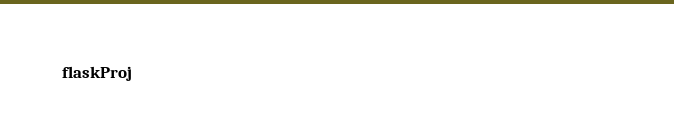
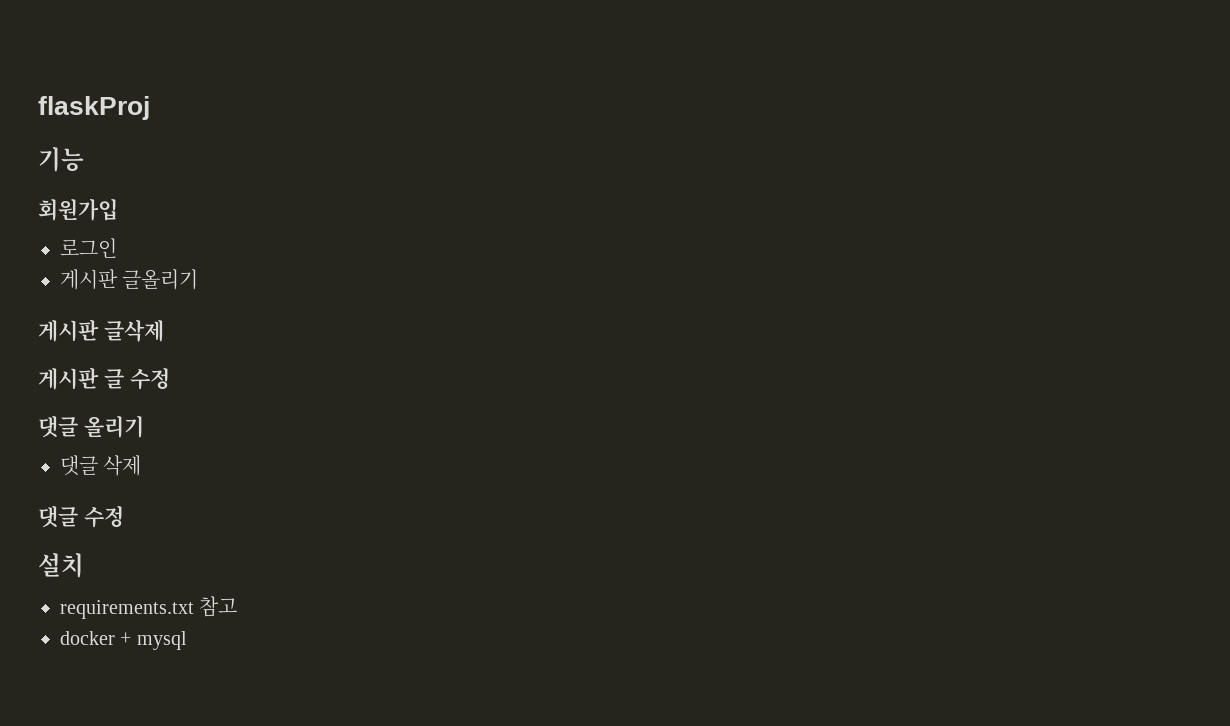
(132, 73) none -> [38,147,84,172] [38,198,118,221] [60,238,117,258] [60,269,199,290] [38,319,164,342] [38,367,170,390] [38,415,144,438] [60,455,142,476] [38,505,124,528] [38,553,84,578] [60,596,238,619] [60,631,187,650] // 기능 // 회원가입 // 로그인 // 게시판 글올리기 // 게시판 글삭제 // 게시판 글 수정 // 댓글 올리기 // 댓글 삭제 // 댓글 수정 // 설치 // requirements.txt 참고 // docker + mysql

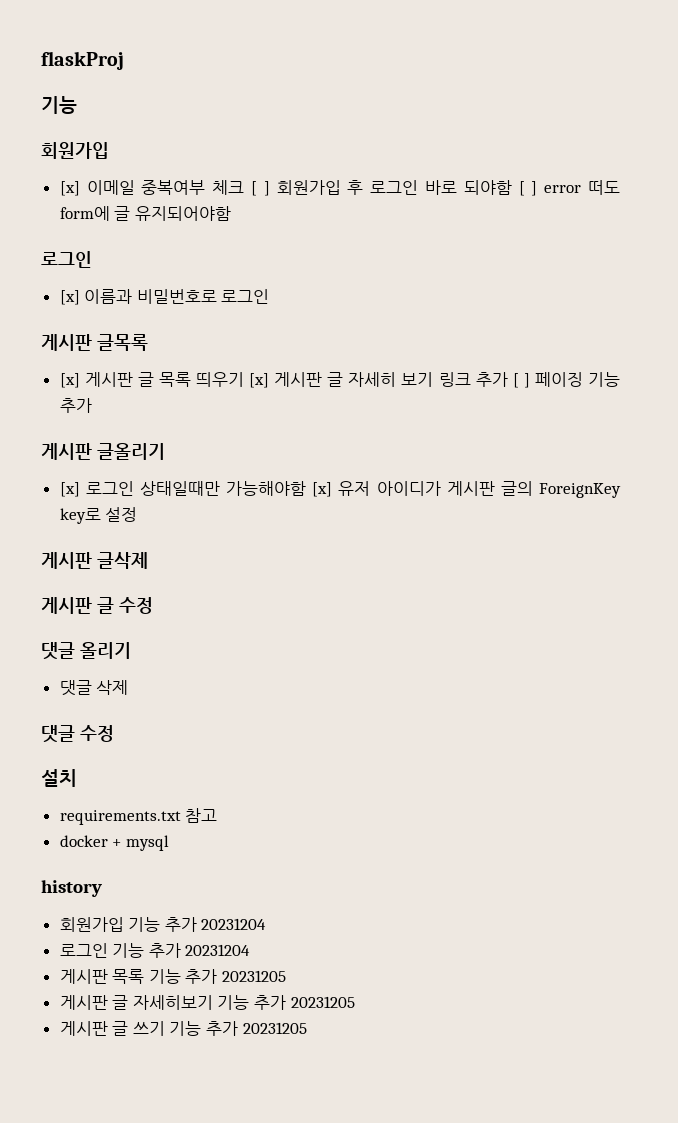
[60,238,117,258] [60,269,199,290] 로그인 // 게시판 글올리기 -> [59,180,621,196] [59,206,231,221] [41,251,92,268] [59,289,270,305] [41,334,148,351] [59,372,620,388] [59,398,92,413] [41,443,165,460] [59,481,621,498] [59,507,138,524] [x] 이메일 중복여부 체크 [ ] 회원가입 후 로그인 바로 되야함 [ ] error 떠도 form에 글 유지되어야함 // 로그인 // [x] 이름과 비밀번호로 로그인 // 게시판 글목록 // [x] 게시판 글 목록 띄우기 [x] 게시판 글 자세히 보기 링크 추가 [ ] 페이징 기능 추가 // 게시판 글올리기 // [x] 로그인 상태일때만 가능해야함 [x] 유저 아이디가 게시판 글의 ForeignKey key로 설정
(187, 640) none -> [41,880,102,897] [59,917,267,932] [59,943,251,958] [59,969,287,984] [59,995,355,1010] [59,1021,307,1036] // history // 회원가입 기능 추가 20231204 // 로그인 기능 추가 20231204 // 게시판 목록 기능 추가 20231205 // 게시판 글 자세히보기 기능 추가 20231205 // 게시판 글 쓰기 기능 추가 20231205

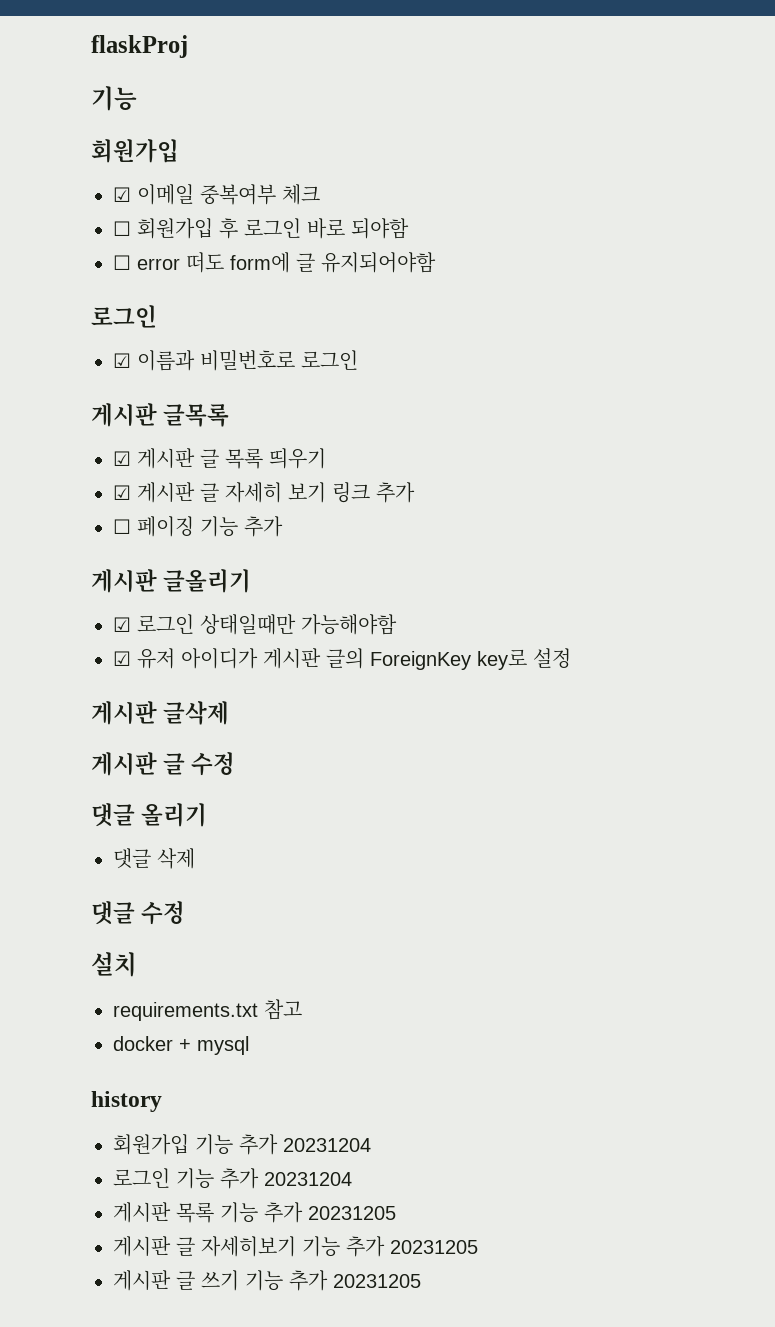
[59,181,80,196] [x] -> [113,187,131,202] ☑
[250,181,270,196] [ ] -> [113,221,131,236] // ☐
[518,181,538,196] [ ] -> [113,255,131,270] // ☐
[59,290,80,305] [x] -> [113,353,131,368] ☑
[59,373,80,388] [x] -> [113,451,131,466] ☑
[249,373,270,388] [x] -> [113,485,131,500] // ☑
[512,373,530,388] [ ] -> [113,519,131,534] // ☐
[59,482,80,497] [x] -> [113,617,131,632] ☑
[312,482,333,497] [x] -> [113,651,131,666] // ☑

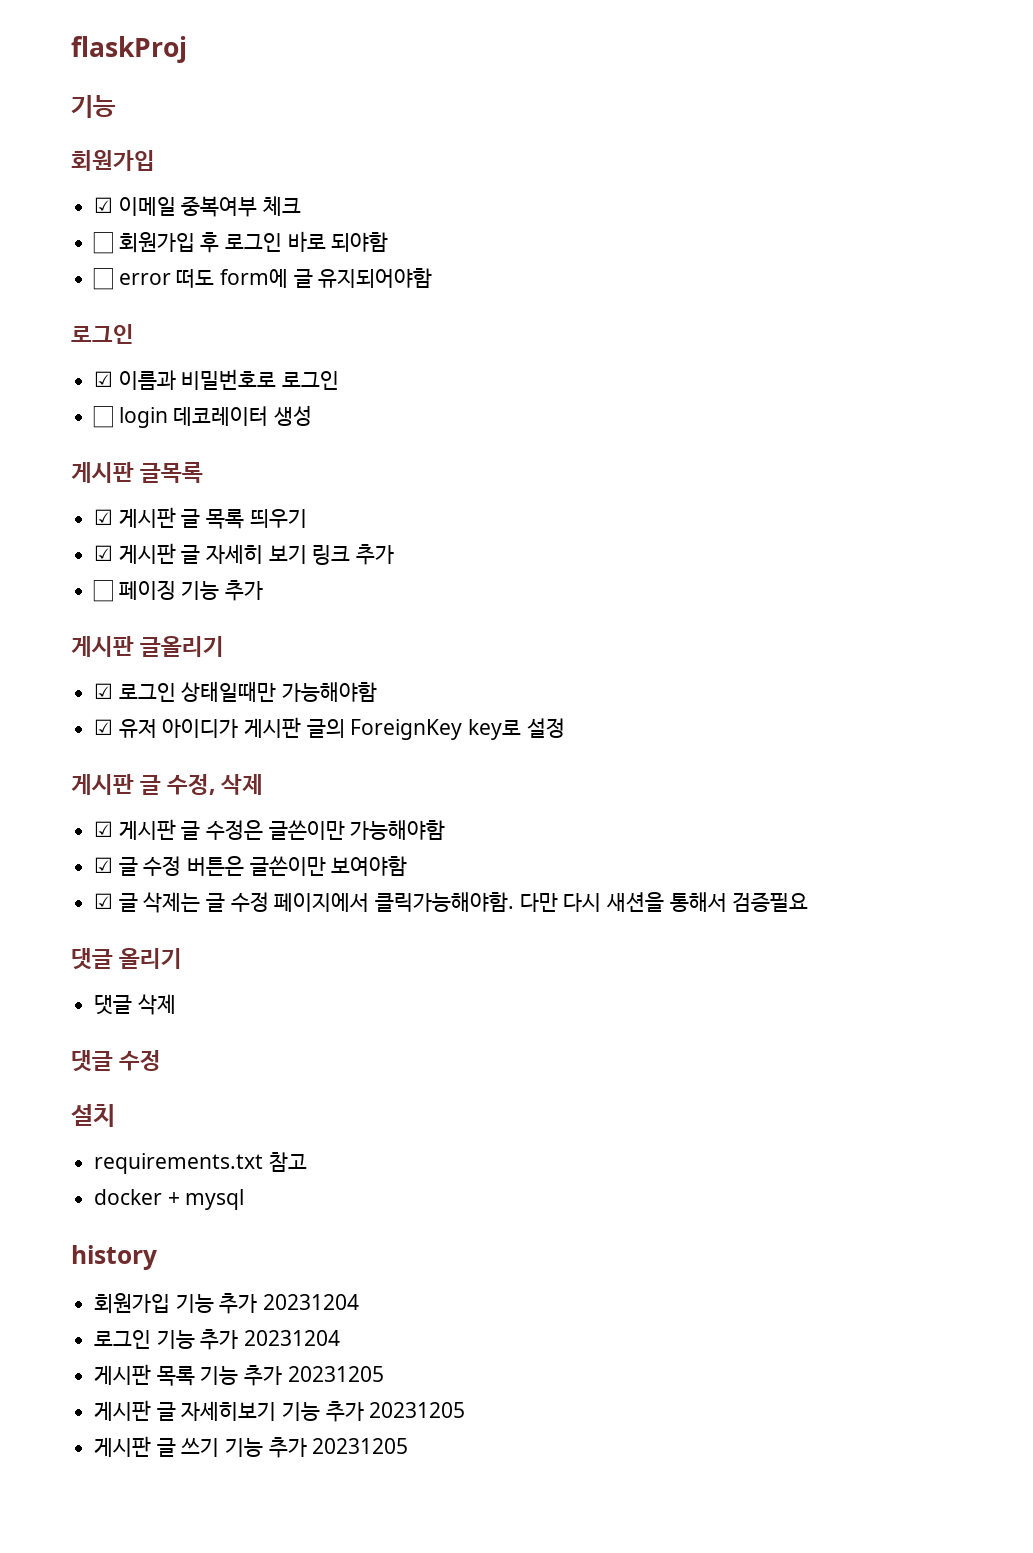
(358, 360) none -> [93,405,313,428] // ☐ login 데코레이터 생성
[163,701,230,725] [91,752,236,776] 글삭제 // 게시판 글 수정 -> [140,774,264,795] [94,819,446,840] [94,856,408,876] [94,892,809,913] 글 수정, 삭제 // ☑ 게시판 글 수정은 글쓴이만 가능해야함 // ☑ 글 수정 버튼은 글쓴이만 보여야함 // ☑ 글 삭제는 글 수정 페이지에서 클릭가능해야함. 다만 다시 새션을 통해서 검증필요

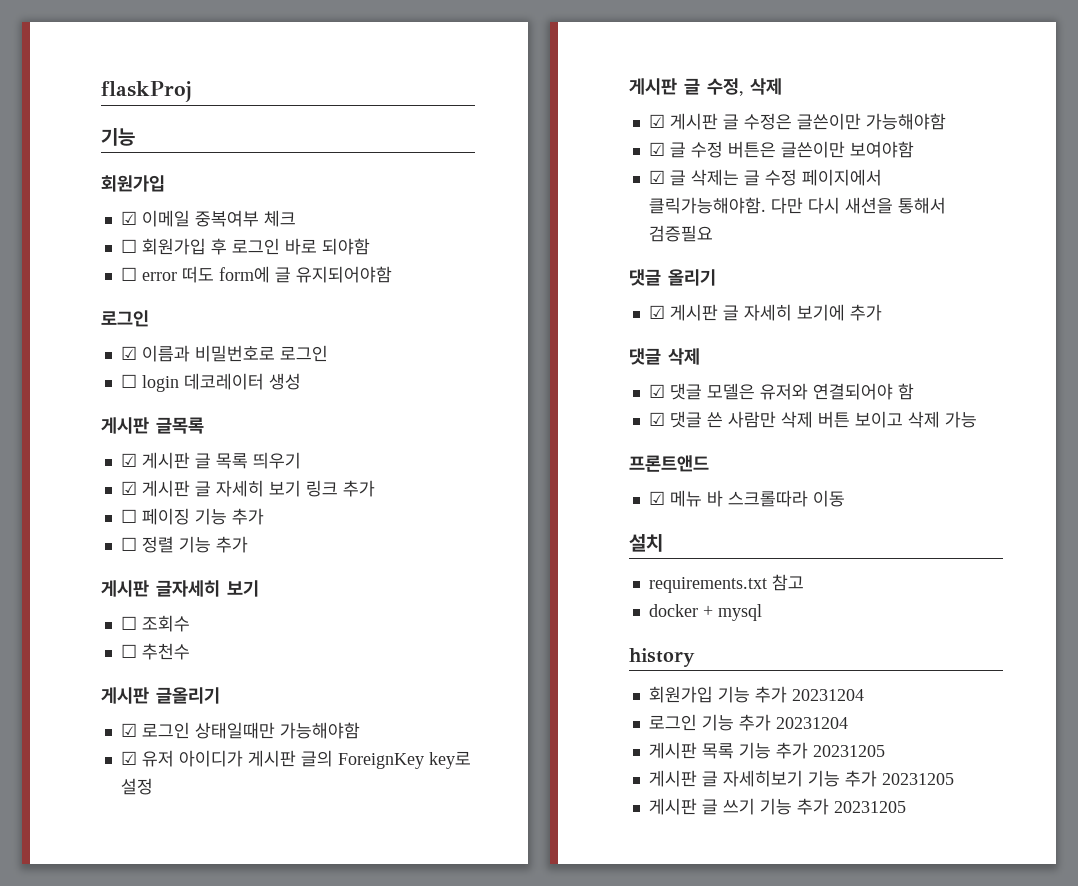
(264, 590) none -> [120,536,248,553] [101,580,259,597] [120,615,190,632] [120,643,190,660] // ☐ 정렬 기능 추가 // 게시판 글자세히 보기 // ☐ 조회수 // ☐ 추천수
[94,994,176,1015] [71,1050,162,1072] 댓글 삭제 // 댓글 수정 -> [648,304,882,321] [629,348,700,365] [648,383,914,400] [648,411,977,428] [629,455,709,472] [648,490,845,507] ☑ 게시판 글 자세히 보기에 추가 // 댓글 삭제 // ☑ 댓글 모델은 유저와 연결되어야 함 // ☑ 댓글 쓴 사람만 삭제 버튼 보이고 삭제 가능 // 프론트앤드 // ☑ 메뉴 바 스크롤따라 이동

